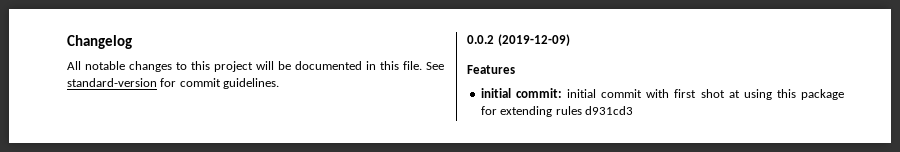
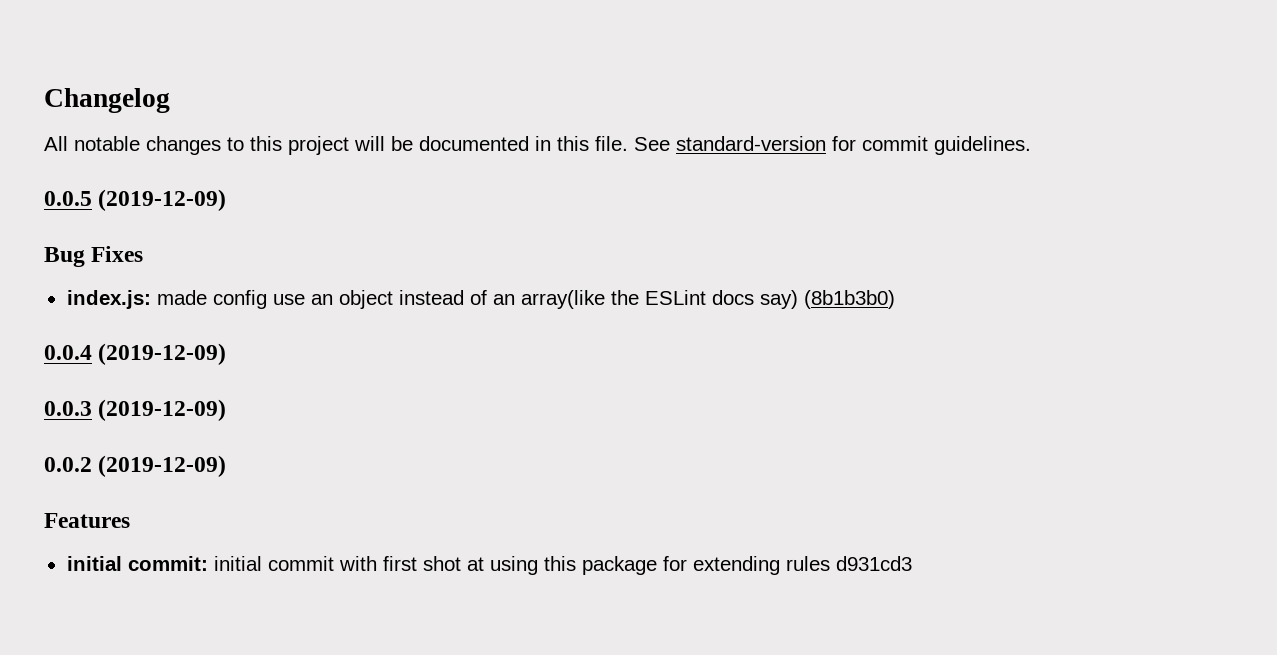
(280, 83) none -> [44,189,227,211] [44,246,144,267] [66,290,895,309] [44,343,227,365] [44,399,227,421] // 0.0.5 (2019-12-09) // Bug Fixes // index.js: made config use an object instead of an array(like the ESLint docs say) (8b1b3b0) // 0.0.4 (2019-12-09) // 0.0.3 (2019-12-09)

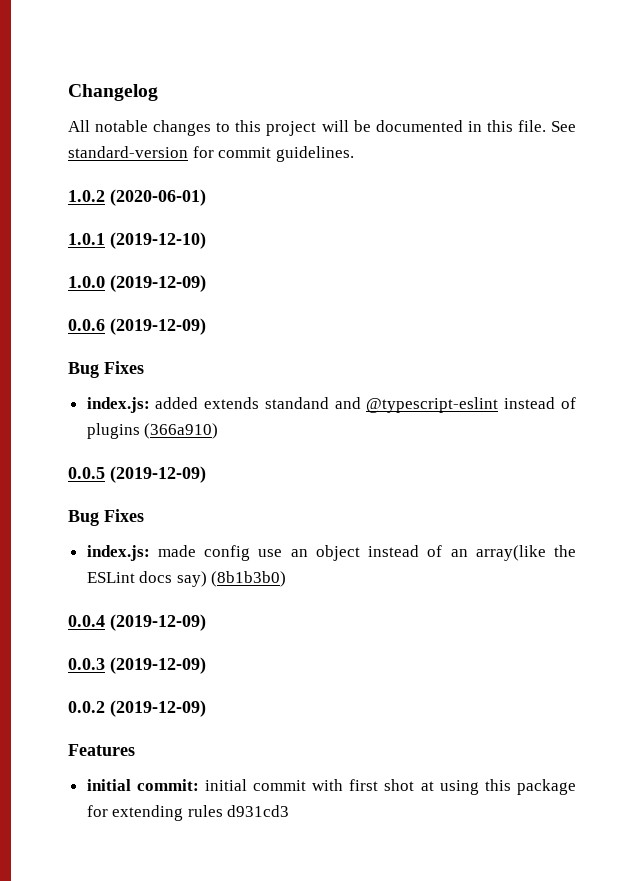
(1031, 145) none -> [68,189,206,206] [68,232,206,249] [68,275,206,292] [68,318,206,335] [68,361,144,378] [86,397,576,413] [86,423,219,439] // 1.0.2 (2020-06-01) // 1.0.1 (2019-12-10) // 1.0.0 (2019-12-09) // 0.0.6 (2019-12-09) // Bug Fixes // index.js: added extends standand and @typescript-eslint instead of plugins (366a910)

